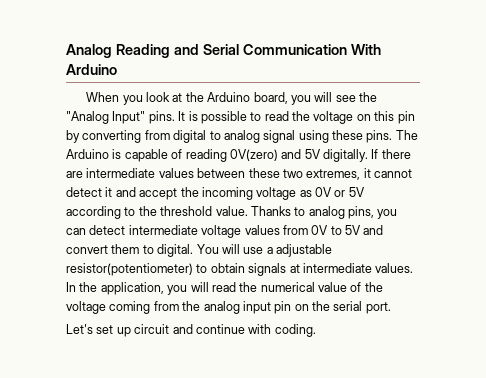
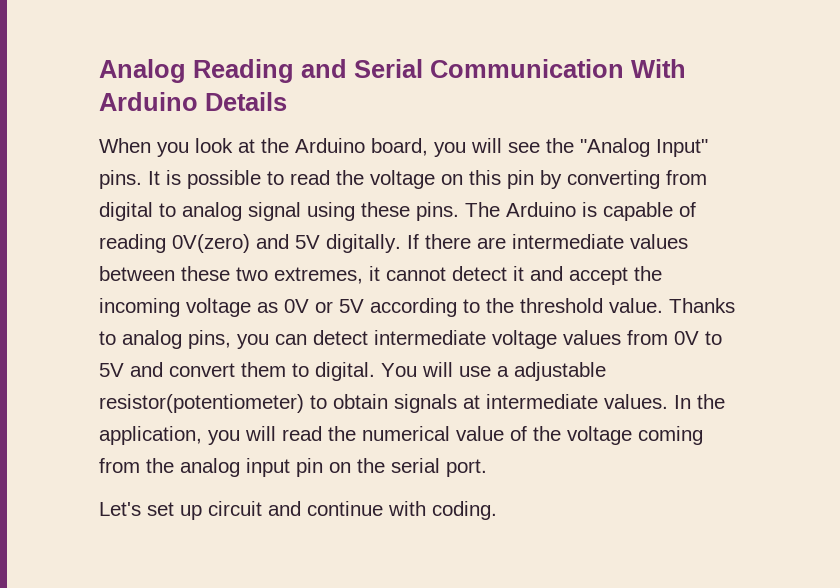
(117, 69) none -> [205,92,287,111] Details

